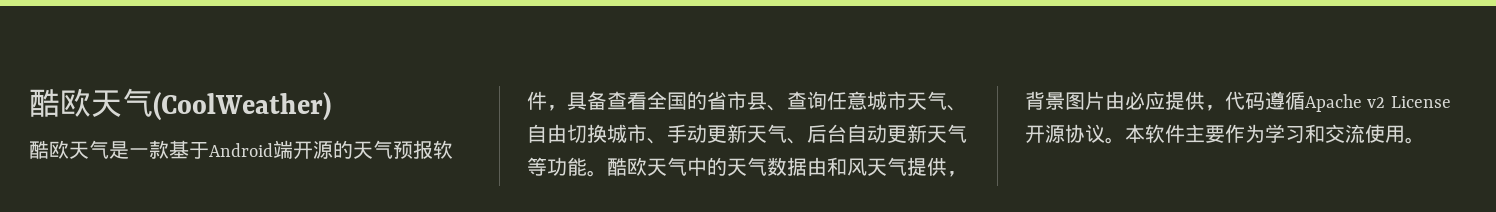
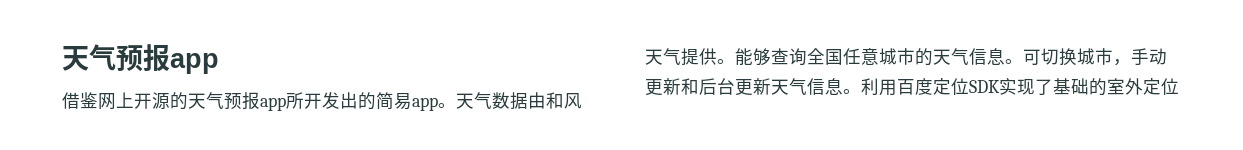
[29,88,331,121] [29,140,453,159] [527,91,967,111] [527,124,967,144] [527,157,727,177] 酷欧天气(CoolWeather) // 酷欧天气是一款基于Android端开源的天气预报软件，具备查看全国的省市县、查询任意城市天气、自由切换城市、手动更新天气、后台自动更新天气等功能。酷欧天气中的 -> [62,44,219,74] [62,92,456,111] 天气预报app // 借鉴网上开源的天气预报app所开发出的简易app。
[947,171,967,177] [1025,91,1451,112] [1025,124,1425,144] ，背景图片由必应提供，代码遵循Apache v2 License开源协议。本软件主要作为学习和交流使用。 -> [717,48,1167,66] [645,78,1179,96] 。能够查询全国任意城市的天气信息。可切换城市，手动更新和后台更新天气信息。利用百度定位SDK实现了基础的室外定位

